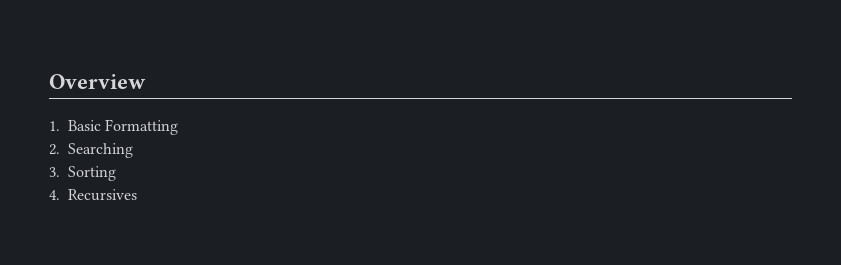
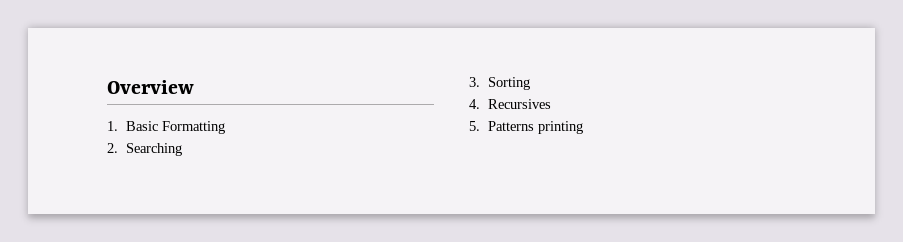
(138, 195) none -> [469,121,584,134] // 5. Patterns printing

